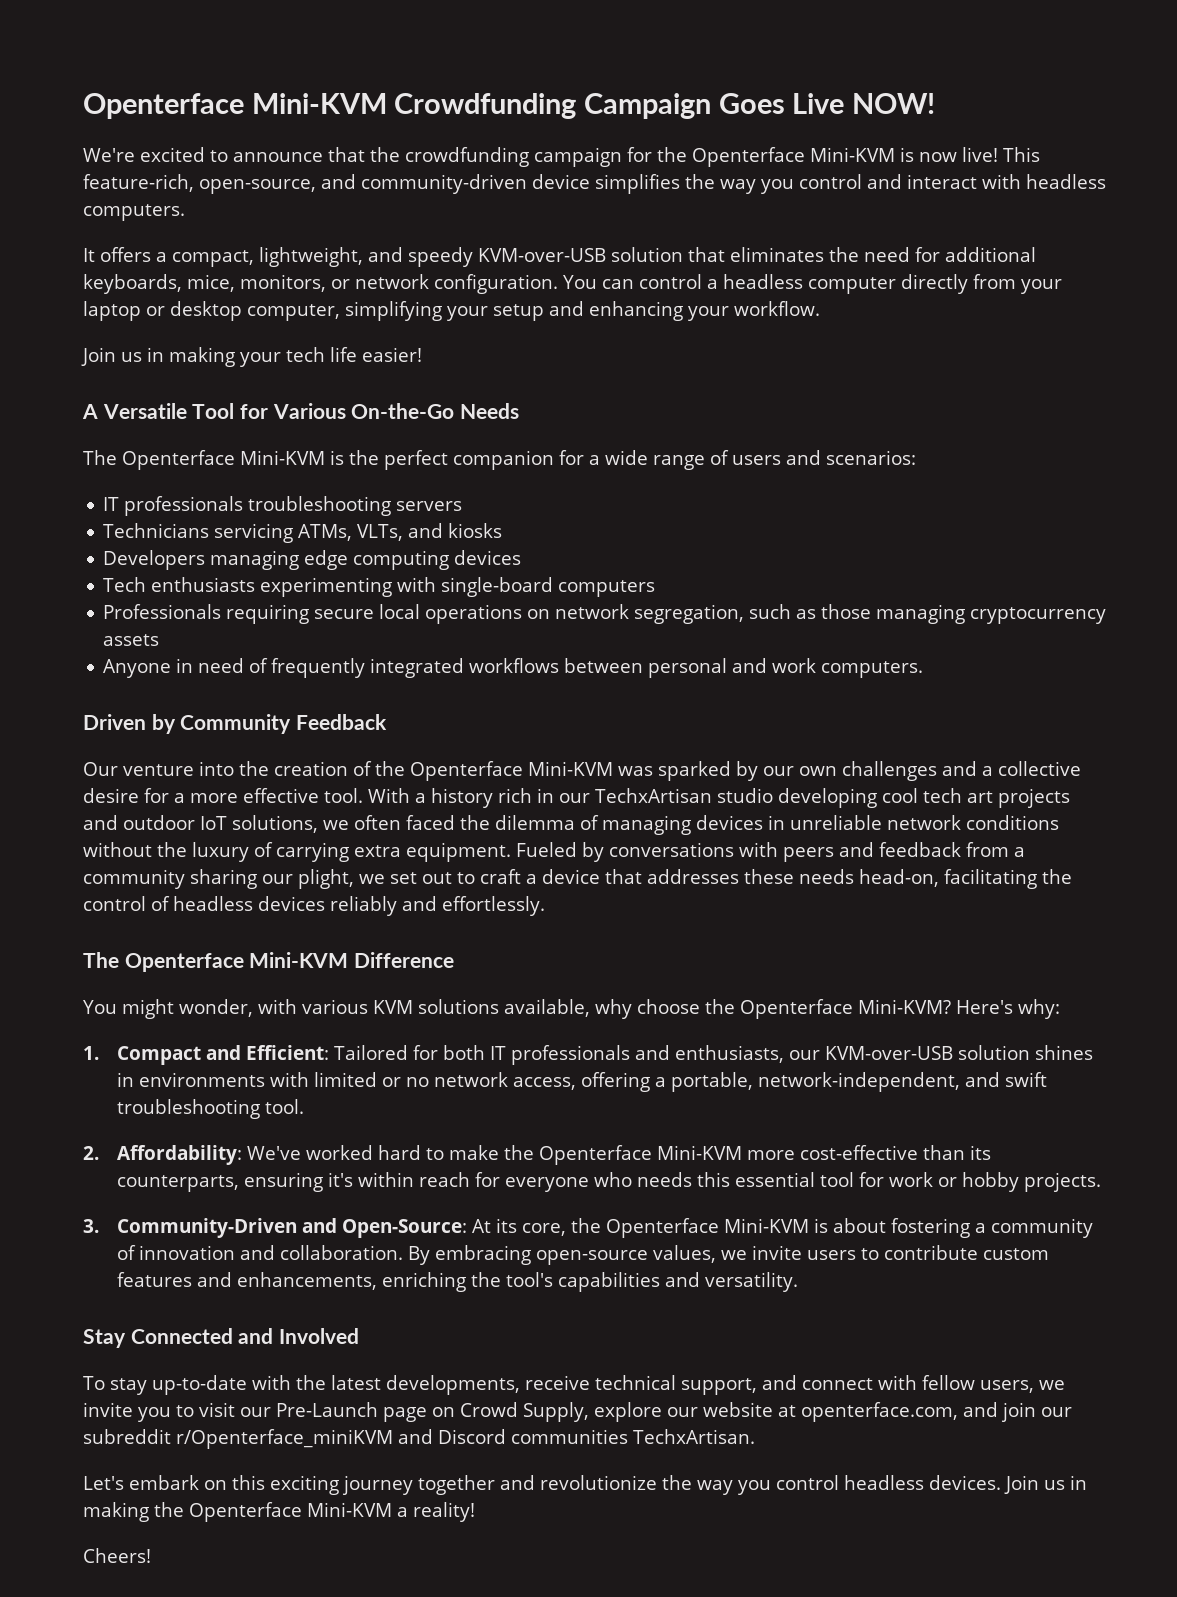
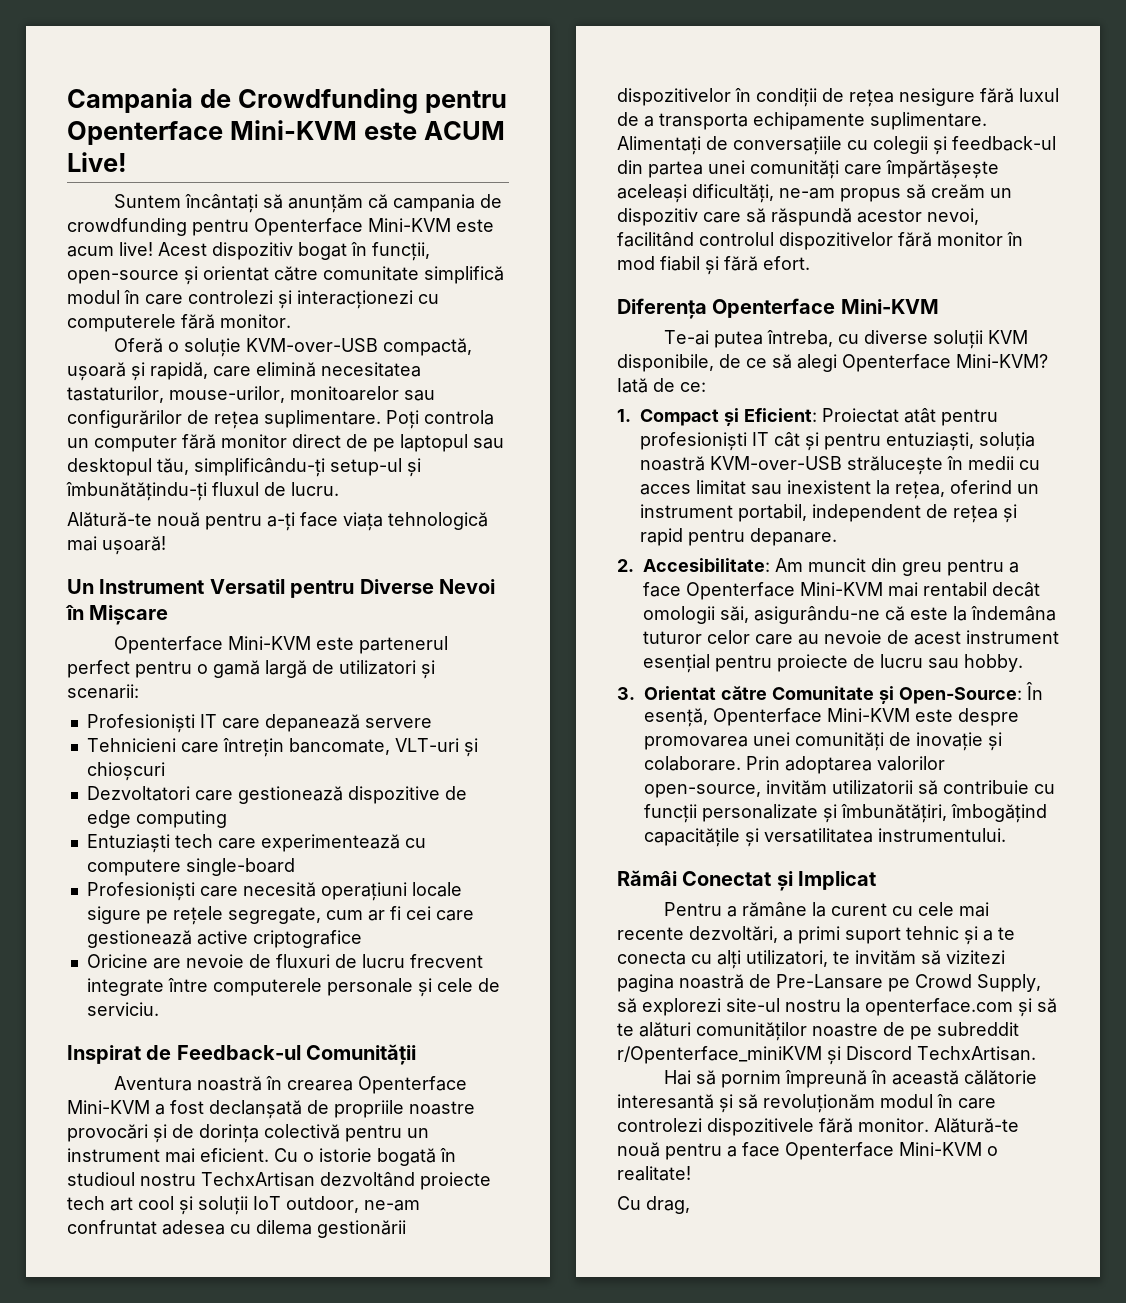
[83,93,936,119] [83,147,1040,167] [83,174,1106,194] [83,204,185,221] [83,247,1036,267] [83,274,1062,294] [83,301,820,321] [81,347,422,367] [82,403,520,419] [83,450,916,470] [103,496,463,516] [103,523,503,543] [103,550,522,570] [103,577,656,597] [103,604,1107,624] [103,634,160,646] [103,658,924,678] [83,714,388,734] [83,761,1081,781] [83,788,1070,808] [83,815,1059,835] [83,842,1025,862] [83,869,1072,889] [83,896,545,916] [83,952,455,972] [83,999,1060,1019] [83,1045,1094,1065] [117,1072,1048,1092] [117,1099,305,1119] [83,1145,992,1165] [117,1172,1102,1192] [83,1218,1094,1238] [117,1245,1050,1265] [117,1272,799,1292] [83,1328,360,1348] [83,1375,1065,1395] [83,1402,1072,1422] [83,1429,755,1449] [83,1475,1087,1495] [83,1502,475,1522] [83,1548,151,1563] Openterface Mini-KVM Crowdfunding Campaign Goes Live NOW! // We're excited to announce that the crowdfunding campaign for the Openterface Mini-KVM is now live! This feature-rich, open-source, and community-driven device simplifies the way you control and interact with headless computers. // It offers a compact, lightweight, and speedy KVM-over-USB solution that eliminates the need for additional keyboards, mice, monitors, or network configuration. You can control a headless computer directly from your laptop or desktop computer, simplifying your setup and enhancing your workflow. // Join us in making your tech life easier! // A Versatile Tool for Various On-the-Go Needs // The Openterface Mini-KVM is the perfect companion for a wide range of users and scenarios: // IT professionals troubleshooting servers // Technicians servicing ATMs, VLTs, and kiosks // Developers managing edge computing devices // Tech enthusiasts experimenting with single-board computers // Professionals requiring secure local operations on network segregation, such as those managing cryptocurrency assets // Anyone in need of frequently integrated workflows between personal and work computers. // Driven by Community Feedback // Our venture into the creation of the Openterface Mini-KVM was sparked by our own challenges and a collective desire for a more effective tool. With a history rich in our TechxArtisan studio developing cool tech art projects and outdoor IoT solutions, we often faced the dilemma of managing devices in unreliable network conditions without the luxury of carrying extra equipment. Fueled by conversations with peers and feedback from a community sharing our plight, we set out to craft a device that addresses these needs head-on, facilitating the control of headless devices reliably and effortlessly. // The Openterface Mini-KVM Difference // You might wonder, with various KVM solutions available, why choose the Openterface Mini-KVM? Here's why: // 1. Compact and Efficient: Tailored for both IT professionals and enthusiasts, our KVM-over-USB solution shines in environments with limited or no network access, offering a portable, network-independent, and swift troubleshooting tool. // 2. Affordability: We've worked hard to make the Openterface Mini-KVM more cost-effective than its counterparts, ensuring it's within reach for everyone who needs this essential tool for work or hobby projects. // 3. Community-Driven and Open-Source: At its core, the Openterface Mini-KVM is about fostering a community of innovation and collaboration. By embracing open-source values, we invite users to contribute custom features and enhancements, enriching the tool's capabilities and versatility. // Stay Connected and Involved // To stay up-to-date with the latest developments, receive technical support, and connect with fellow users, we invite you to visit our Pre-Launch page on Crowd Supply, explore our website at openterface.com, and join our subreddit r/Openterface_miniKVM and Discord communities TechxArtisan. // Let's embark on this exciting journey together and revolutionize the way you control headless devices. Join us in making the Openterface Mini-KVM a reality! // Cheers! -> [67,88,507,114] [67,120,505,145] [67,152,127,172] [113,194,502,213] [67,218,494,236] [67,242,430,261] [67,266,504,285] [67,290,439,309] [67,314,291,332] [113,338,472,357] [67,362,421,381] [67,386,435,403] [67,410,494,429] [67,434,504,452] [67,458,421,477] [66,482,339,501] [67,512,488,531] [67,536,166,555] [67,579,495,598] [65,605,169,625] [113,636,448,654] [67,660,435,679] [67,684,139,699] [86,714,432,733] [86,738,478,757] [86,762,165,781] [86,786,467,804] [86,810,227,828] [86,834,426,853] [86,858,295,876] [86,882,462,901] [86,906,474,925] [86,930,362,948] [86,954,483,969] [86,978,500,997] [86,1002,159,1016] [67,1044,417,1065] [113,1076,467,1094] [67,1100,475,1119] [67,1124,429,1143] [67,1148,456,1166] [67,1172,491,1190] [67,1196,420,1215] [67,1220,406,1238] [617,88,1059,107] [617,112,987,130] [617,136,1056,155] [617,160,999,179] [617,184,1012,203] [617,208,979,226] [617,232,1023,250] [617,256,810,275] [617,298,939,319] [663,330,1028,349] [617,354,1048,372] [617,378,706,393] [617,408,999,426] [640,432,1036,451] [640,456,1041,475] [640,480,1040,499] [640,504,1018,523] [640,528,838,546] [617,558,1019,576] [643,582,1040,600] [643,606,1056,624] [643,630,1059,645] [643,654,1023,673] [617,682,1043,704] [644,708,1019,727] [644,732,1002,751] [644,756,945,774] [644,780,1055,798] [644,804,1047,823] [644,828,1006,847] [617,870,877,891] [663,902,989,917] [617,926,1015,945] [617,950,1005,969] [617,974,1041,992] [617,998,1057,1017] [617,1022,1019,1041] [617,1046,1036,1065] [663,1070,1037,1088] [617,1094,996,1113] [617,1118,1019,1136] [617,1142,998,1160] [617,1166,691,1181] [617,1196,690,1214] Campania de Crowdfunding pentru Openterface Mini-KVM este ACUM Live! // Suntem încântați să anunțăm că campania de crowdfunding pentru Openterface Mini-KVM este acum live! Acest dispozitiv bogat în funcții, open-source și orientat către comunitate simplifică modul în care controlezi și interacționezi cu computerele fără monitor. // Oferă o soluție KVM-over-USB compactă, ușoară și rapidă, care elimină necesitatea tastaturilor, mouse-urilor, monitoarelor sau configurărilor de rețea suplimentare. Poți controla un computer fără monitor direct de pe laptopul sau desktopul tău, simplificându-ți setup-ul și îmbunătățindu-ți fluxul de lucru. // Alătură-te nouă pentru a-ți face viața tehnologică mai ușoară! // Un Instrument Versatil pentru Diverse Nevoi în Mișcare // Openterface Mini-KVM este partenerul perfect pentru o gamă largă de utilizatori și scenarii: // Profesioniști IT care depanează servere // Tehnicieni care întrețin bancomate, VLT-uri și chioșcuri // Dezvoltatori care gestionează dispozitive de edge computing // Entuziaști tech care experimentează cu computere single-board // Profesioniști care necesită operațiuni locale sigure pe rețele segregate, cum ar fi cei care gestionează active criptografice // Oricine are nevoie de fluxuri de lucru frecvent integrate între computerele personale și cele de serviciu. // Inspirat de Feedback-ul Comunității // Aventura noastră în crearea Openterface Mini-KVM a fost declanșată de propriile noastre provocări și de dorința colectivă pentru un instrument mai eficient. Cu o istorie bogată în studioul nostru TechxArtisan dezvoltând proiecte tech art cool și soluții IoT outdoor, ne-am confruntat adesea cu dilema gestionării dispozitivelor în condiții de rețea nesigure fără luxul de a transporta echipamente suplimentare. Alimentați de conversațiile cu colegii și feedback-ul din partea unei comunități care împărtășește aceleași dificultăți, ne-am propus să creăm un dispozitiv care să răspundă acestor nevoi, facilitând controlul dispozitivelor fără monitor în mod fiabil și fără efort. // Diferența Openterface Mini-KVM // Te-ai putea întreba, cu diverse soluții KVM disponibile, de ce să alegi Openterface Mini-KVM? Iată de ce: // 1. Compact și Eficient: Proiectat atât pentru profesioniști IT cât și pentru entuziaști, soluția noastră KVM-over-USB strălucește în medii cu acces limitat sau inexistent la rețea, oferind un instrument portabil, independent de rețea și rapid pentru depanare. // 2. Accesibilitate: Am muncit din greu pentru a face Openterface Mini-KVM mai rentabil decât omologii săi, asigurându-ne că este la îndemâna tuturor celor care au nevoie de acest instrument esențial pentru proiecte de lucru sau hobby. // 3. Orientat către Comunitate și Open-Source: În esență, Openterface Mini-KVM este despre promovarea unei comunități de inovație și colaborare. Prin adoptarea valorilor open-source, invităm utilizatorii să contribuie cu funcții personalizate și îmbunătățiri, îmbogățind capacitățile și versatilitatea instrumentului. // Rămâi Conectat și Implicat // Pentru a rămâne la curent cu cele mai recente dezvoltări, a primi suport tehnic și a te conecta cu alți utilizatori, te invităm să vizitezi pagina noastră de Pre-Lansare pe Crowd Supply, să explorezi site-ul nostru la openterface.com și să te alături comunităților noastre de pe subreddit r/Openterface_miniKVM și Discord TechxArtisan. // Hai să pornim împreună în această călătorie interesantă și să revoluționăm modul în care controlezi dispozitivele fără monitor. Alătură-te nouă pentru a face Openterface Mini-KVM o realitate! // Cu drag,

